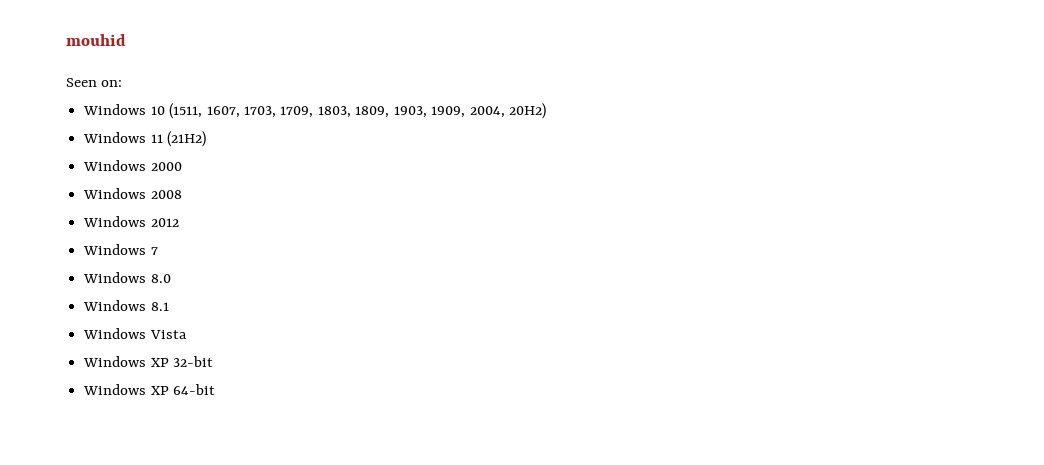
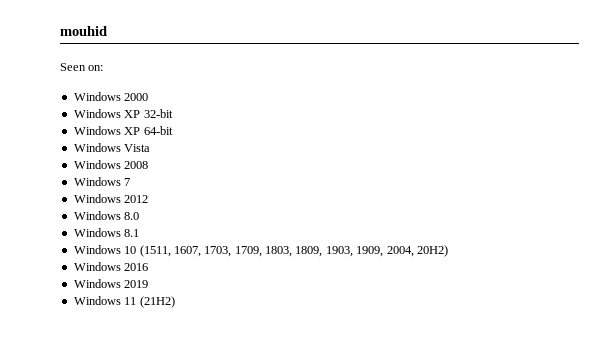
(123, 83) none -> [73,92,149,101] [73,109,173,118] [73,126,173,135] [73,143,151,152] [73,160,149,169] [73,177,131,186] [73,194,149,203] [73,211,140,220] [73,228,140,237] // Windows 2000 // Windows XP 32-bit // Windows XP 64-bit // Windows Vista // Windows 2008 // Windows 7 // Windows 2012 // Windows 8.0 // Windows 8.1
(547, 111) none -> [73,262,149,271] [73,279,149,288] // Windows 2016 // Windows 2019
[83,160,182,171] [83,188,182,199] [83,216,179,227] [83,244,158,255] [83,272,171,283] [83,300,169,311] [83,328,187,339] [83,356,214,367] [83,384,216,395] // Windows 2000 // Windows 2008 // Windows 2012 // Windows 7 // Windows 8.0 // Windows 8.1 // Windows Vista // Windows XP 32-bit // Windows XP 64-bit -> (175, 302) none

